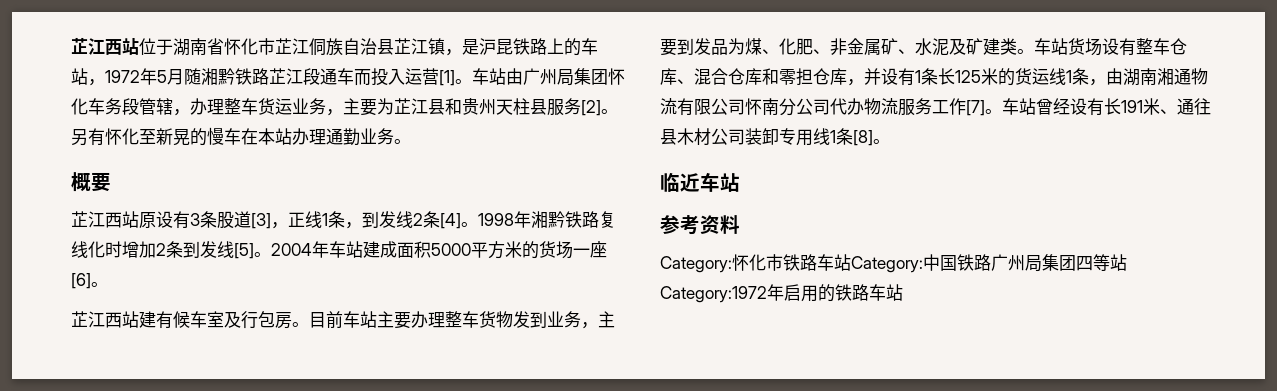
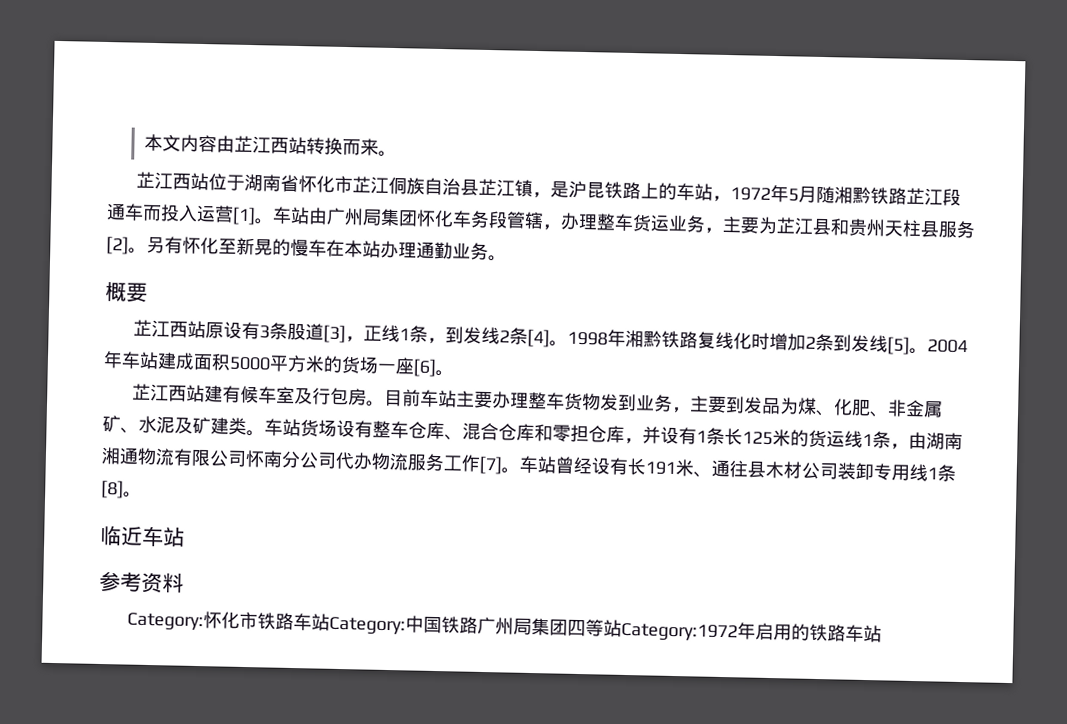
(71, 45) none -> [143,133,397,158] 本文内容由芷江西站转换而来。 //

